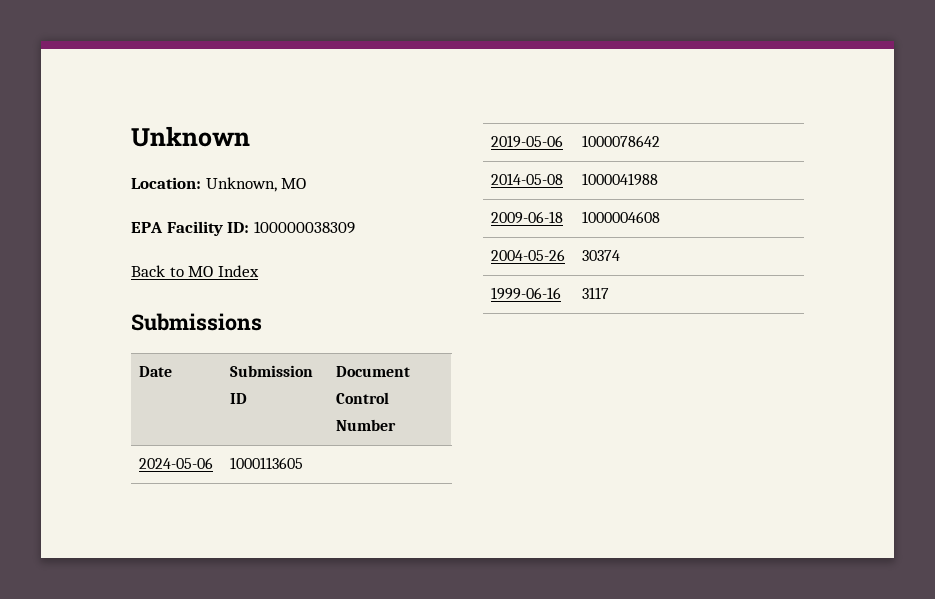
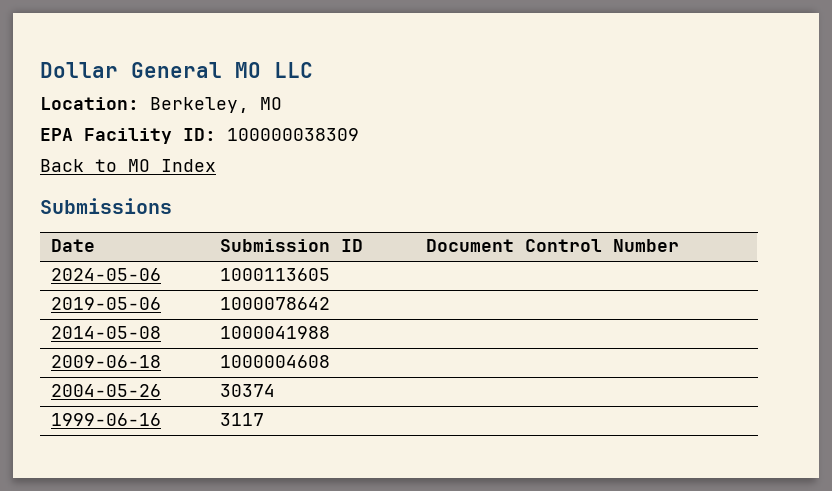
[131,126,250,147] Unknown -> [40,62,313,78] Dollar General MO LLC
[205,177,277,192] Unknown, -> [150,97,249,113] Berkeley,

